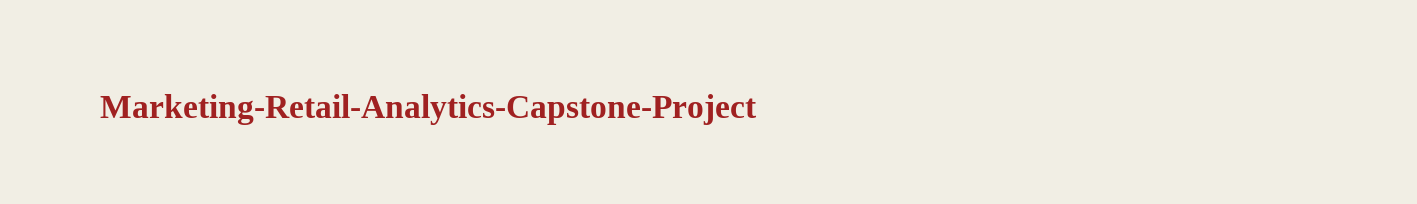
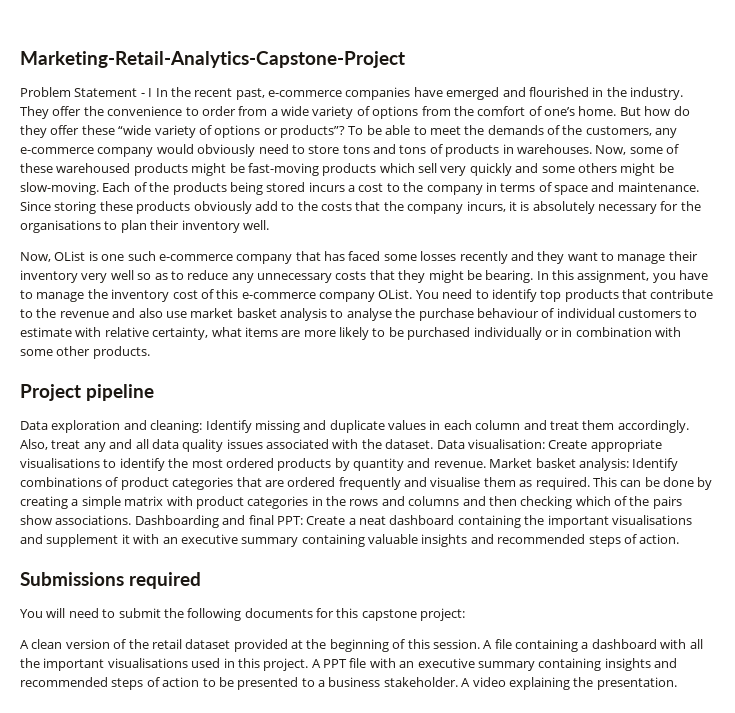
(757, 109) none -> [20,87,683,100] [20,106,690,119] [20,125,678,138] [20,144,679,157] [20,163,674,176] [20,182,699,195] [20,201,701,214] [20,220,269,233] [20,251,698,264] [20,270,709,283] [20,289,714,302] [20,308,698,321] [20,327,681,340] [20,346,150,359] [20,384,155,401] [20,420,689,433] [20,439,662,452] [20,458,679,471] [20,477,713,490] [20,496,682,509] [20,515,692,528] [20,534,680,547] [20,572,202,589] [20,608,466,621] [20,639,703,652] [20,658,677,671] [20,677,677,690] // Problem Statement - I In the recent past, e-commerce companies have emerged and flourished in the industry. They offer the convenience to order from a wide variety of options from the comfort of one’s home. But how do they offer these “wide variety of options or products”? To be able to meet the demands of the customers, any e-commerce company would obviously need to store tons and tons of products in warehouses. Now, some of these warehoused products might be fast-moving products which sell very quickly and some others might be slow-moving. Each of the products being stored incurs a cost to the company in terms of space and maintenance. Since storing these products obviously add to the costs that the company incurs, it is absolutely necessary for the organisations to plan their inventory well. // Now, OList is one such e-commerce company that has faced some losses recently and they want to manage their inventory very well so as to reduce any unnecessary costs that they might be bearing. In this assignment, you have to manage the inventory cost of this e-commerce company OList. You need to identify top products that contribute to the revenue and also use market basket analysis to analyse the purchase behaviour of individual customers to estimate with relative certainty, what items are more likely to be purchased individually or in combination with some other products. // Project pipeline // Data exploration and cleaning: Identify missing and duplicate values in each column and treat them accordingly. Also, treat any and all data quality issues associated with the dataset. Data visualisation: Create appropriate visualisations to identify the most ordered products by quantity and revenue. Market basket analysis: Identify combinations of product categories that are ordered frequently and visualise them as required. This can be done by creating a simple matrix with product categories in the rows and columns and then checking which of the pairs show associations. Dashboarding and final PPT: Create a neat dashboard containing the important visualisations and supplement it with an executive summary containing valuable insights and recommended steps of action. // Submissions required // You will need to submit the following documents for this capstone project: // A clean version of the retail dataset provided at the beginning of this session. A file containing a dashboard with all the important visualisations used in this project. A PPT file with an executive summary containing insights and recommended steps of action to be presented to a business stakeholder. A video explaining the presentation.

